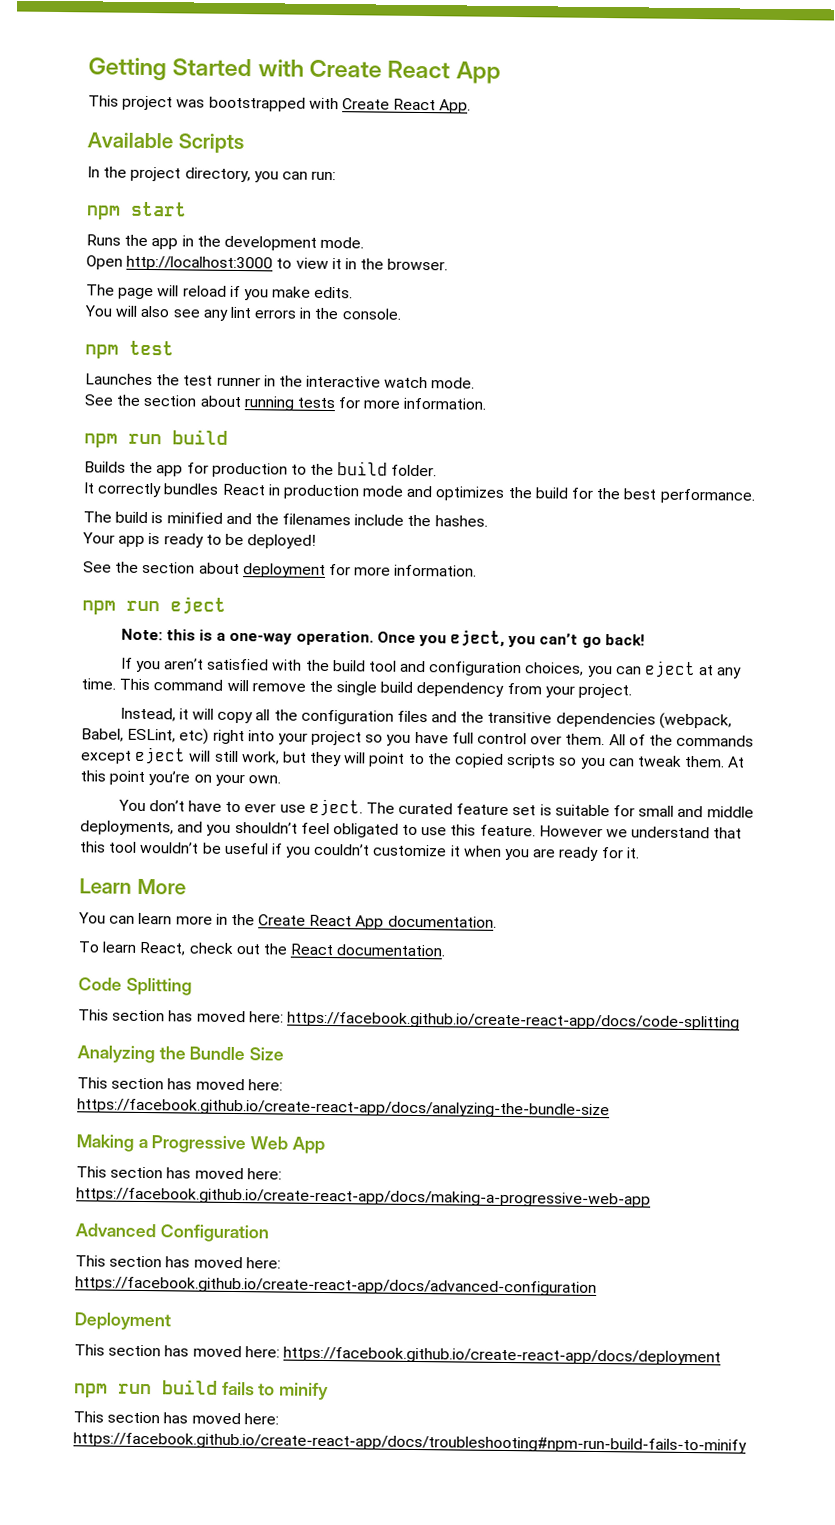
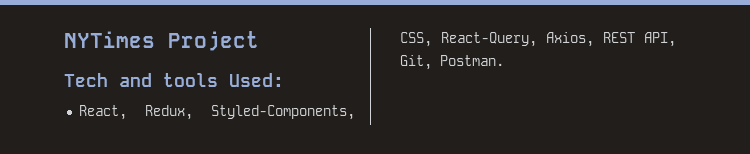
[88,57,501,84] [88,95,472,114] [87,132,244,154] [87,166,337,183] [86,201,187,220] [86,234,365,251] [86,255,449,272] [86,284,354,301] [84,305,401,321] [85,340,174,359] [85,373,476,389] [84,394,488,411] [84,429,228,448] [84,461,438,478] [83,482,756,504] [83,511,488,527] [82,532,317,549] [83,561,478,578] [82,596,226,615] [120,628,645,649] [120,657,743,679] [81,678,633,699] [119,707,732,730] [81,728,755,747] [80,746,746,770] [80,770,281,787] [117,798,754,818] [80,820,743,839] [79,841,640,862] [79,878,186,895] [78,912,497,930] [78,941,446,957] [78,977,192,996] [78,1009,740,1031] [77,1045,285,1064] [77,1077,283,1091] [77,1098,610,1119] [76,1134,325,1155] [76,1166,282,1180] [76,1187,651,1208] [75,1223,269,1243] [75,1255,281,1269] [75,1276,597,1296] [74,1312,171,1331] [74,1344,721,1366] [73,1379,330,1401] [73,1411,279,1425] [73,1432,747,1454] Getting Started with Create React App // This project was bootstrapped with Create React App. // Available Scripts // In the project directory, you can run: // npm start // Runs the app in the development mode. // Open http://localhost:3000 to view it in the browser. // The page will reload if you make edits. // You will also see any lint errors in the console. // npm test // Launches the test runner in the interactive watch mode. // See the section about running tests for more information. // npm run build // Builds the app for production to the build folder. // It correctly bundles React in production mode and optimizes the build for the best performance. // The build is minified and the filenames include the hashes. // Your app is ready to be deployed! // See the section about deployment for more information. // npm run eject // Note: this is a one-way operation. Once you eject, you can’t go back! // If you aren’t satisfied with the build tool and configuration choices, you can eject at any time. This command will remove the single build dependency from your project. // Instead, it will copy all the configuration files and the transitive dependencies (webpack, Babel, ESLint, etc) right into your project so you have full control over them. All of the commands except eject will still work, but they will point to the copied scripts so you can tweak them. At this point you’re on your own. // You don’t have to ever use eject. The curated feature set is suitable for small and middle deployments, and you shouldn’t feel obligated to use this feature. However we understand that this tool wouldn’t be useful if you couldn’t customize it when you are ready for it. // Learn More // You can learn more in the Create React App documentation. // To learn React, check out the React documentation. // Code Splitting // This section has moved here: https://facebook.github.io/create-react-app/docs/code-splitting // Analyzing the Bundle Size // This section has moved here: https://facebook.github.io/create-react-app/docs/analyzing-the-bundle-size // Making a Progressive Web App // This section has moved here: https://facebook.github.io/create-react-app/docs/making-a-progressive-web-app // Advanced Configuration // This section has moved here: https://facebook.github.io/create-react-app/docs/advanced-configuration // Deployment // This section has moved here: https://facebook.github.io/create-react-app/docs/deployment // npm run build fails to minify // This section has moved here: https://facebook.github.io/create-react-app/docs/troubleshooting#npm-run-build-fails-to-minify -> [64,31,259,51] [64,73,284,87] [78,105,355,120] [399,32,676,47] [399,55,504,70] NYTimes Project // Tech and tools Used: // React, Redux, Styled-Components, CSS, React-Query, Axios, REST API, Git, Postman.

